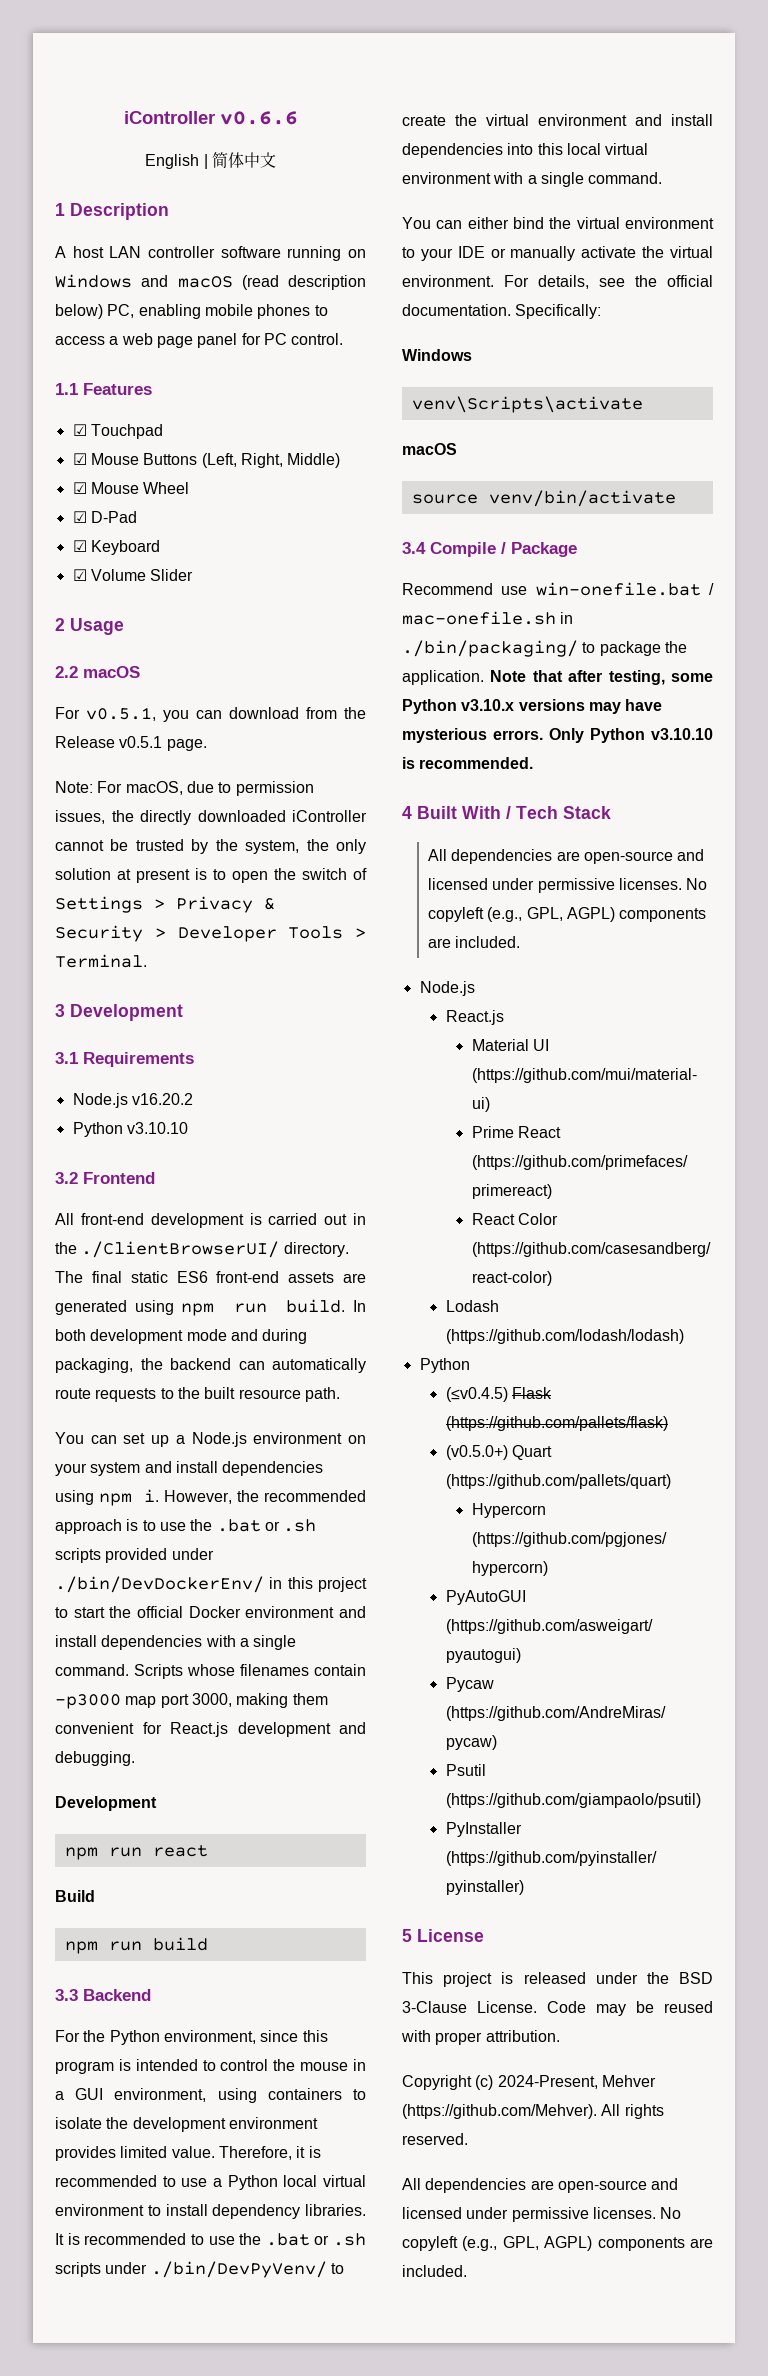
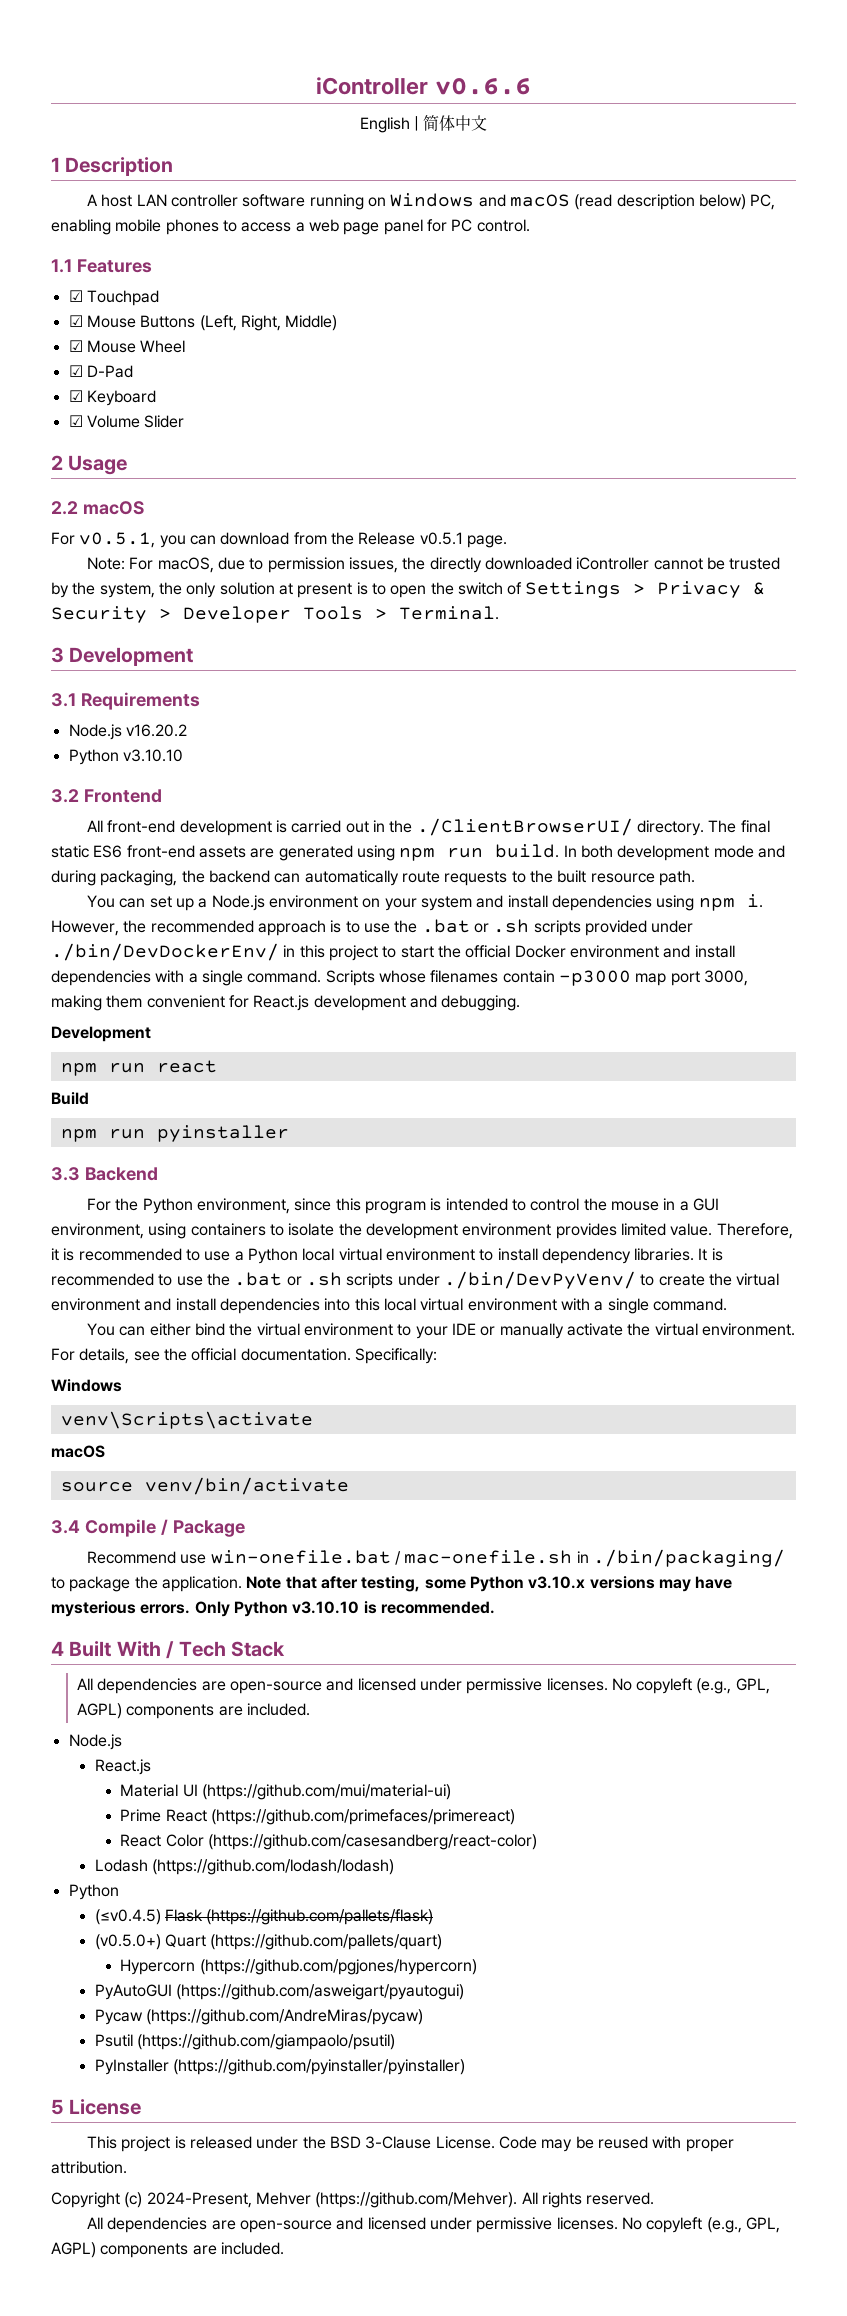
[152,1937,208,1951] build -> [156,1125,289,1142] pyinstaller

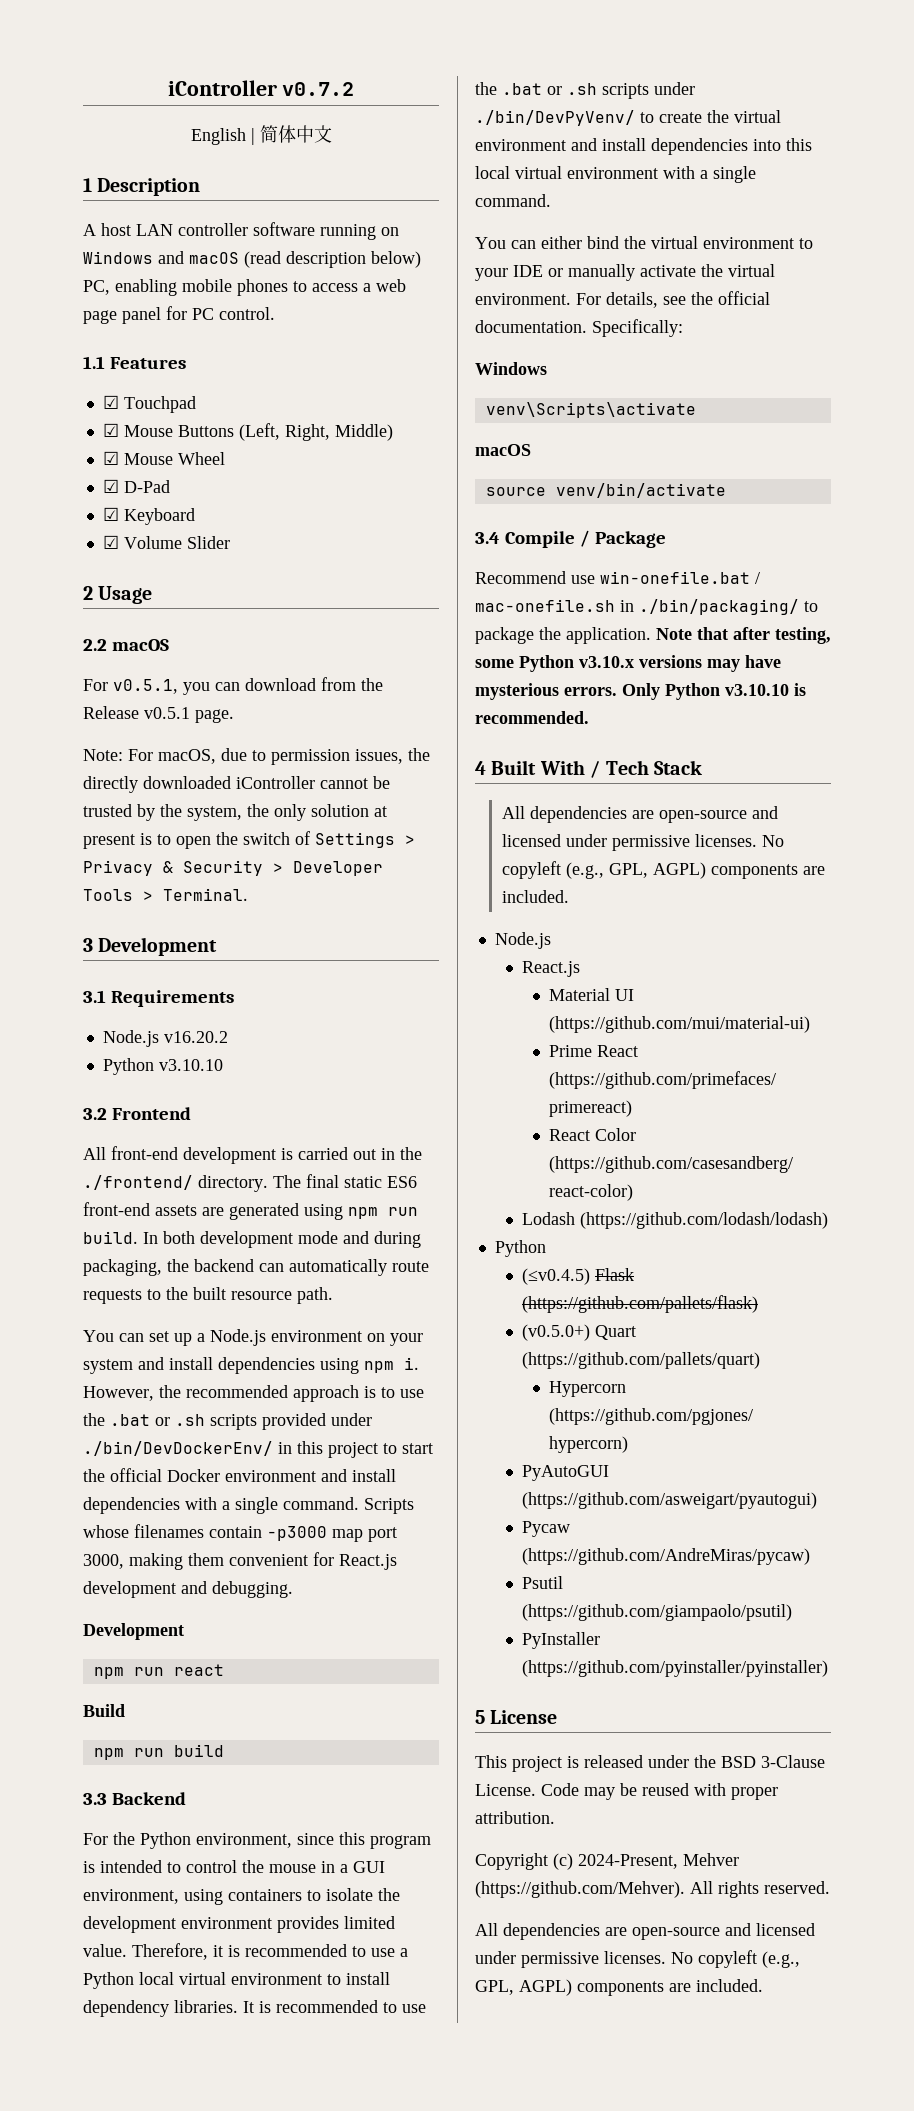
[316,77,531,95] iController v0.6.6 -> [167,80,355,96] iController v0.7.2
[416,818,633,836] ./ClientBrowserUI/ -> [83,1175,193,1190] ./frontend/
[156,1125,289,1142] pyinstaller -> [173,1744,224,1757] build

